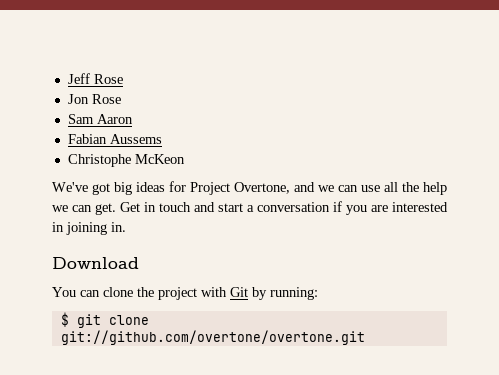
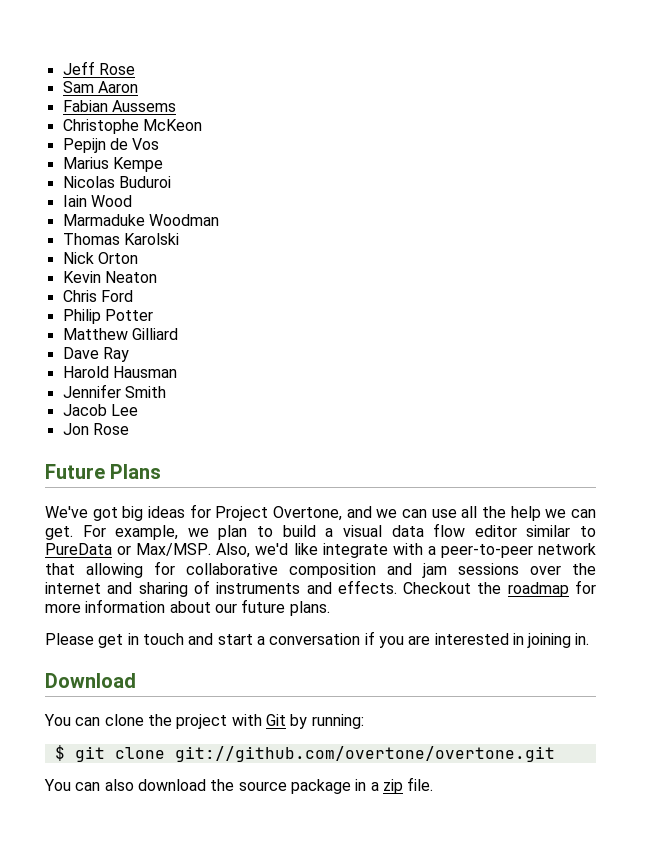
[67,94,121,104] // Jon Rose -> (135, 69) none
(185, 159) none -> [62,138,160,153] [62,157,163,172] [62,176,171,188] [62,195,132,207] [62,214,219,226] [62,233,179,245] [62,252,138,264] [62,271,157,283] [62,290,133,302] [62,309,153,324] [62,328,178,340] [62,347,129,362] [62,366,177,378] [62,384,166,398] [62,404,138,416] [62,423,129,435] [45,464,162,479] // Pepijn de Vos // Marius Kempe // Nicolas Buduroi // Iain Wood // Marmaduke Woodman // Thomas Karolski // Nick Orton // Kevin Neaton // Chris Ford // Philip Potter // Matthew Gilliard // Dave Ray // Harold Hausman // Jennifer Smith // Jacob Lee // Jon Rose // Future Plans
[120,202,140,212] Get -> [82,523,597,540] [45,543,597,558] [45,561,596,578] [45,580,596,597] [45,599,330,616] [45,633,124,648] For example, we plan to build a visual data flow editor similar to PureData or Max/MSP. Also, we'd like integrate with a peer-to-peer network that allowing for collaborative composition and jam sessions over the internet and sharing of instruments and effects. Checkout the roadmap for more information about our future plans. // Please get
(365, 337) none -> [44,777,434,794] // You can also download the source package in a zip file.

